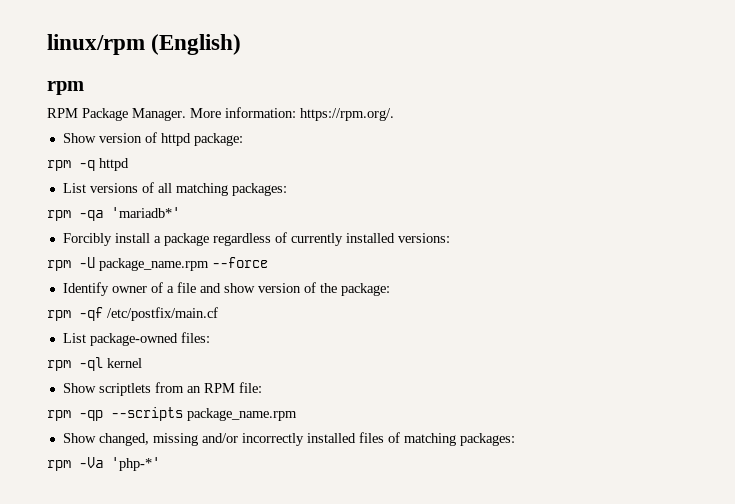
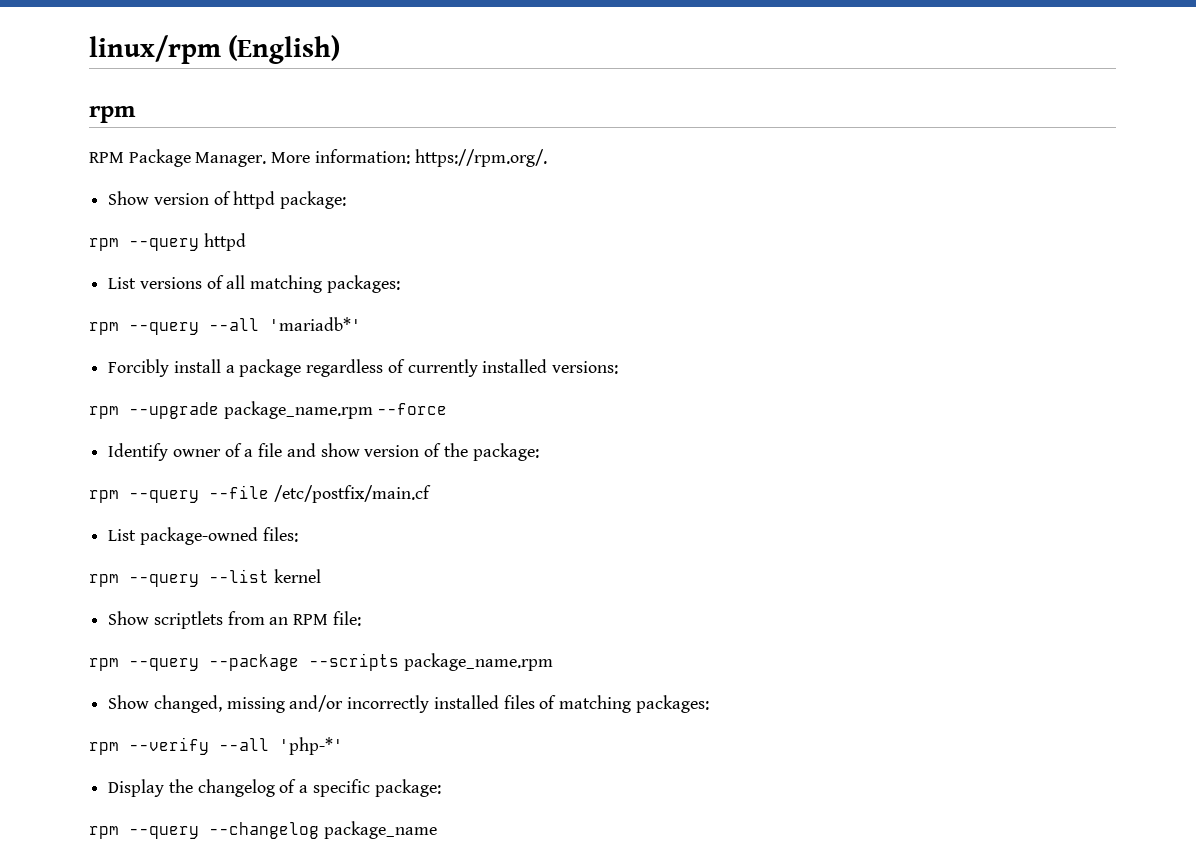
[79,160,95,171] -q -> [129,238,199,251] --query
[79,210,103,221] -qa -> [129,318,259,335] --query --all
[79,257,95,268] -U -> [129,402,219,419] --upgrade
[79,307,103,321] -qf -> [129,485,269,503] --query --file
[79,357,103,371] -ql -> [129,569,269,587] --query --list
[79,410,103,421] -qp -> [129,654,299,671] --query --package
[79,457,103,468] -Va -> [129,737,269,755] --verify --all
(160, 464) none -> [108,779,441,797] [89,821,437,839] // Display the changelog of a specific package: // rpm --query --changelog package_name

